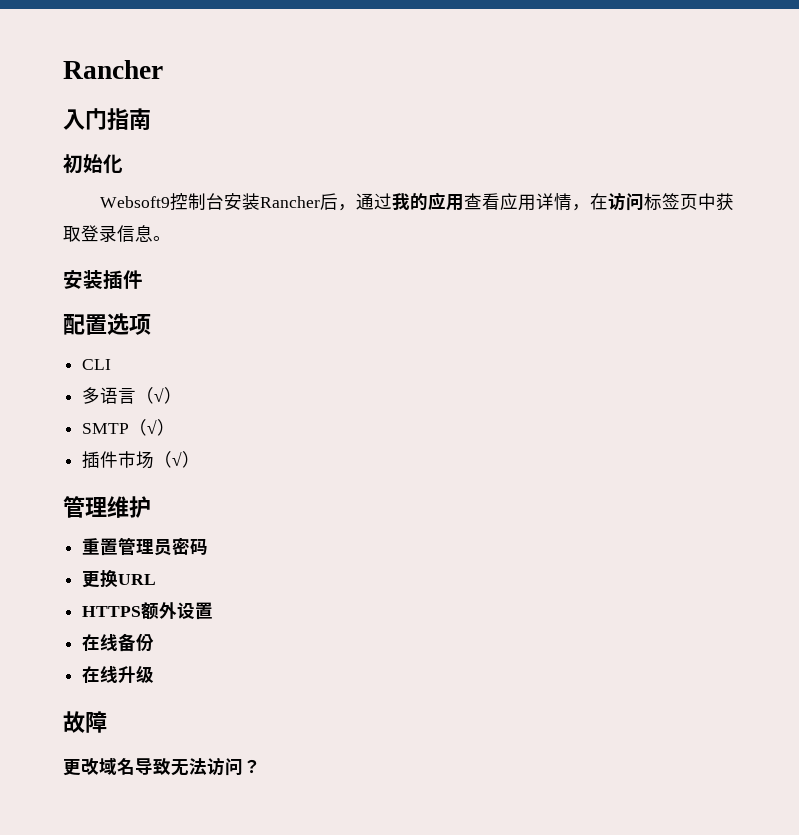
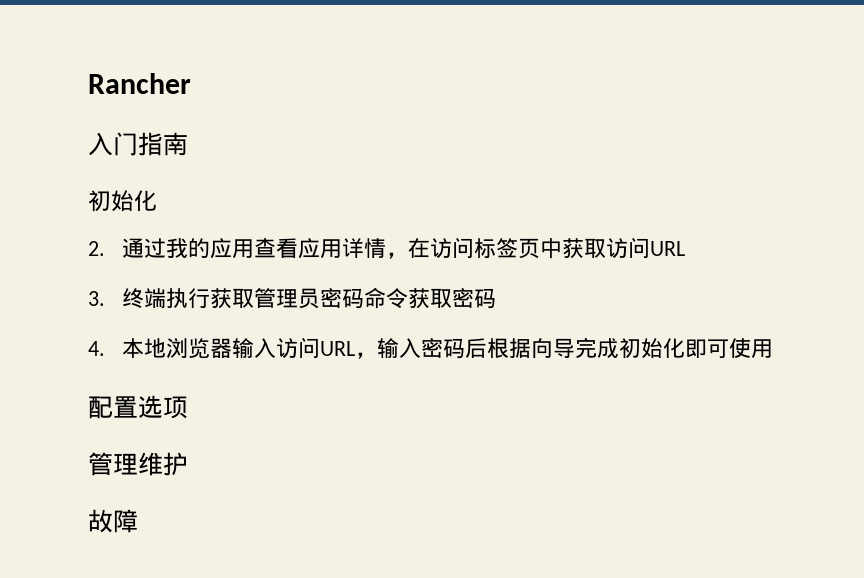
[100,193,357,211] Websoft9控制台安装Rancher后， -> [88,241,105,256] 2.
[81,225,171,242] [63,270,143,289] [63,313,151,335] [82,359,112,370] [82,387,183,404] [82,419,176,436] [82,451,201,469] [63,496,151,518] [82,537,209,556] [82,569,157,588] [82,602,214,620] [82,633,155,652] [82,665,155,684] [63,711,107,733] [63,757,261,776] 登录信息。 // 安装插件 // 配置选项 // CLI // 多语言（√） // SMTP（√） // 插件市场（√） // 管理维护 // 重置管理员密码 // 更换URL // HTTPS额外设置 // 在线备份 // 在线升级 // 故障 // 更改域名导致无法访问？ -> [605,237,685,259] [88,287,496,309] [88,337,773,359] [88,395,188,419] [88,452,188,476] [88,509,138,533] 访问URL // 3.终端执行获取管理员密码命令获取密码 // 4.本地浏览器输入访问URL，输入密码后根据向导完成初始化即可使用 // 配置选项 // 管理维护 // 故障

